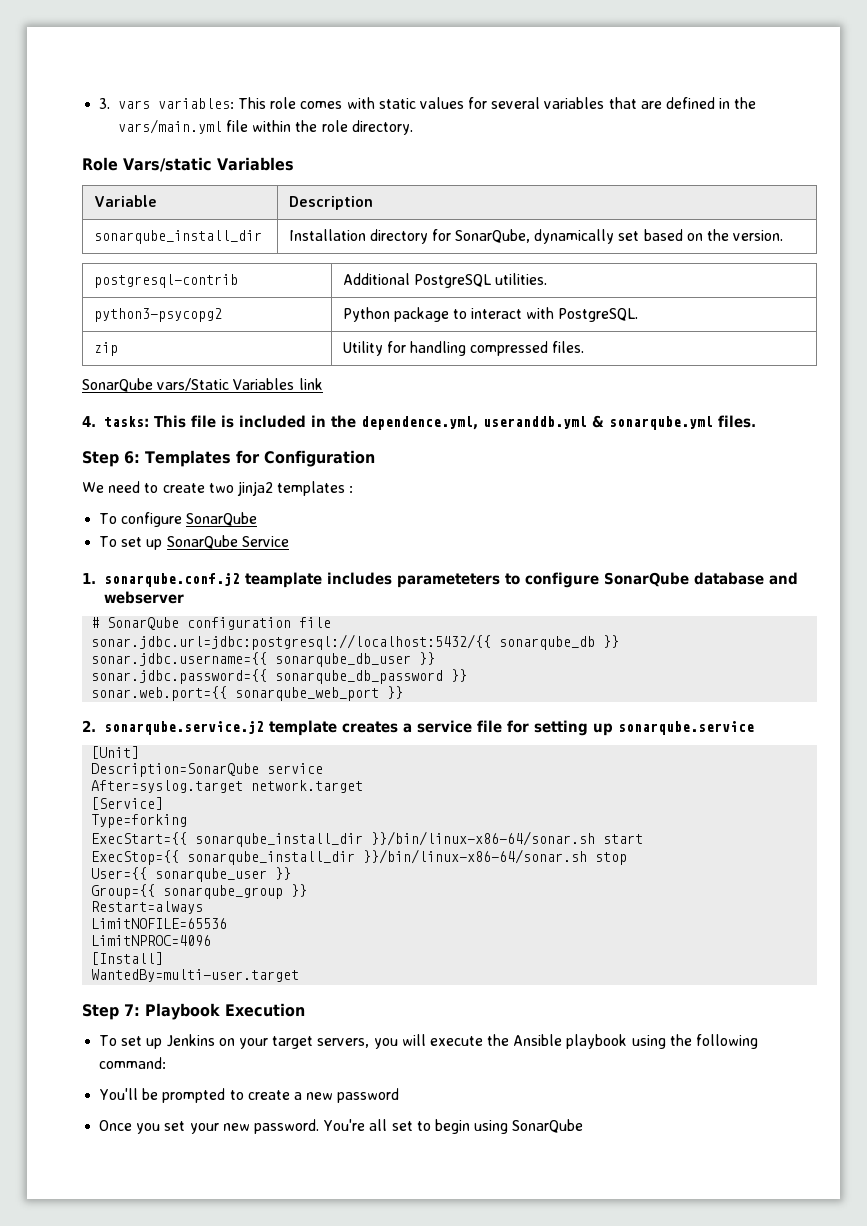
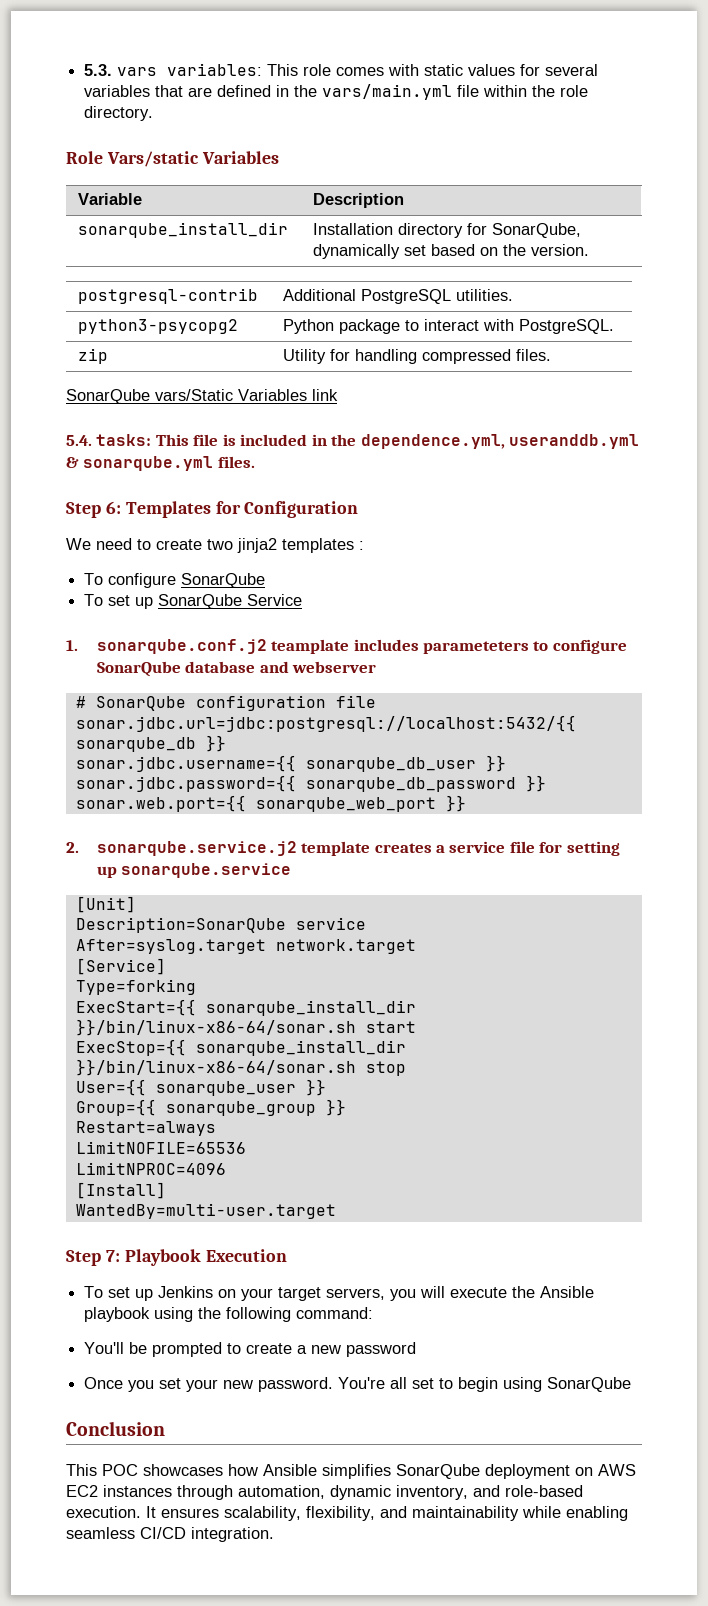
[99,98,111,109] 3. -> [84,64,113,76] 5.3.
[82,416,96,427] 4. -> [66,435,92,446] 5.4.
(584, 1126) none -> [66,1421,165,1436] [66,1464,636,1479] [66,1485,583,1500] [66,1506,628,1521] [66,1527,274,1542] // Conclusion // This POC showcases how Ansible simplifies SonarQube deployment on AWS EC2 instances through automation, dynamic inventory, and role-based execution. It ensures scalability, flexibility, and maintainability while enabling seamless CI/CD integration.

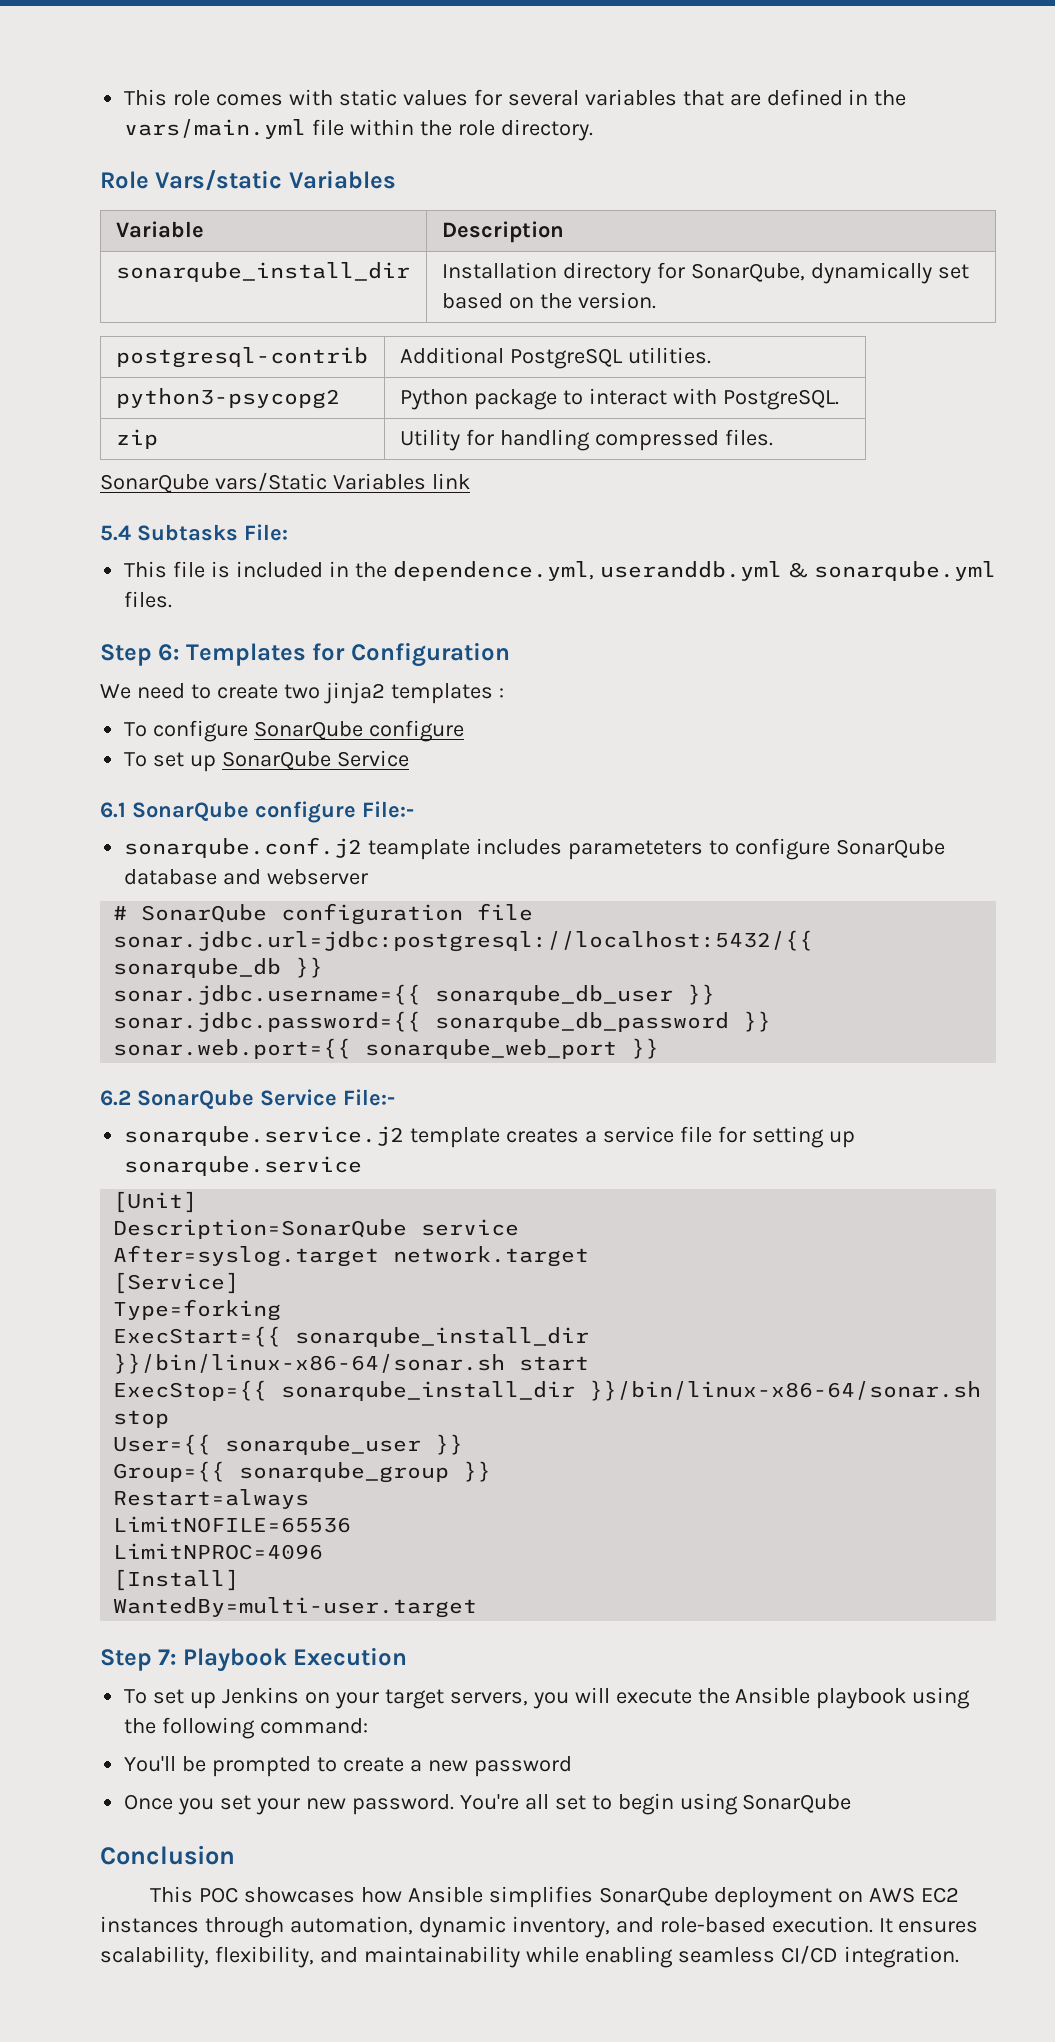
[84,63,263,76] 5.3. vars variables: -> (124, 97) none
[66,434,152,446] 5.4. tasks: -> [100,524,288,541] 5.4 Subtasks File: //
(266, 580) none -> [369,720,465,742] configure
[66,640,78,651] 1. -> [100,801,414,823] 6.1 SonarQube configure File:- //
[66,842,79,853] 2. -> [100,1089,395,1109] 6.2 SonarQube Service File:- //

